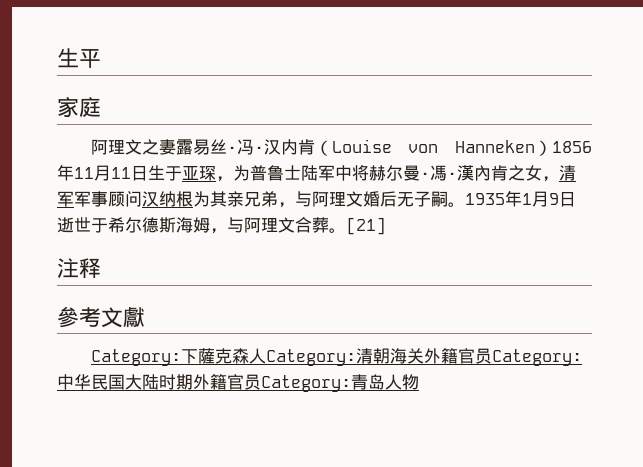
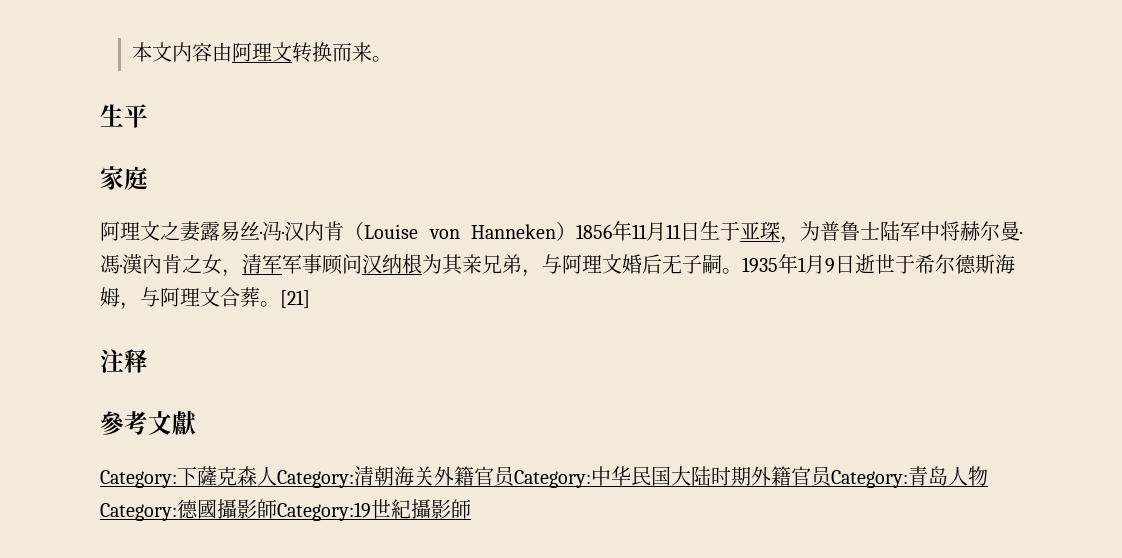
(57, 58) none -> [132,42,393,63] 本文内容由阿理文转换而来。 //
(419, 382) none -> [100,499,471,521] Category:德國攝影師Category:19世紀攝影師

